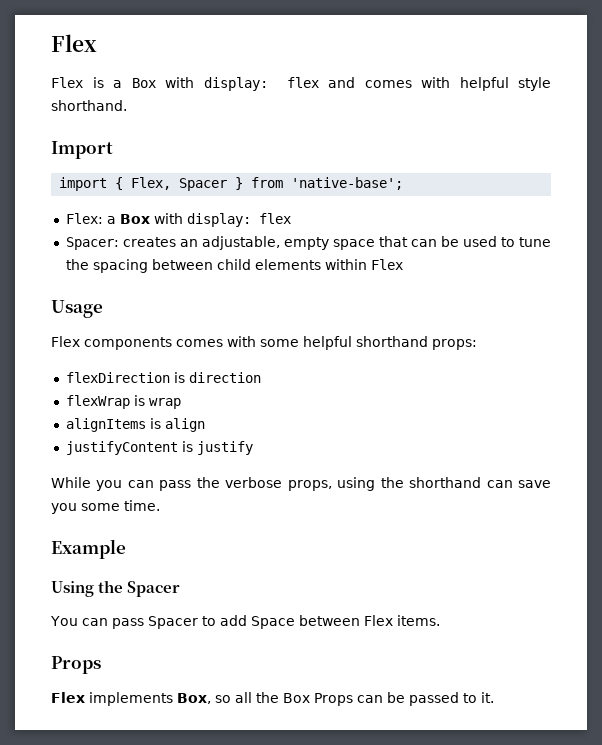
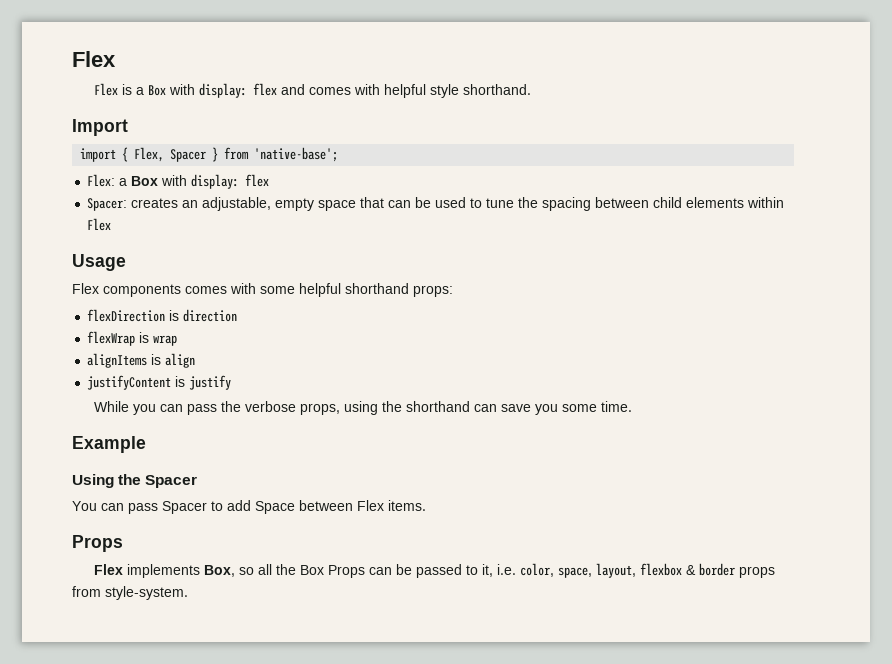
[481,692,494,703] it. -> [482,563,776,578] [72,586,188,600] it, i.e. color, space, layout, flexbox & border props from style-system.

